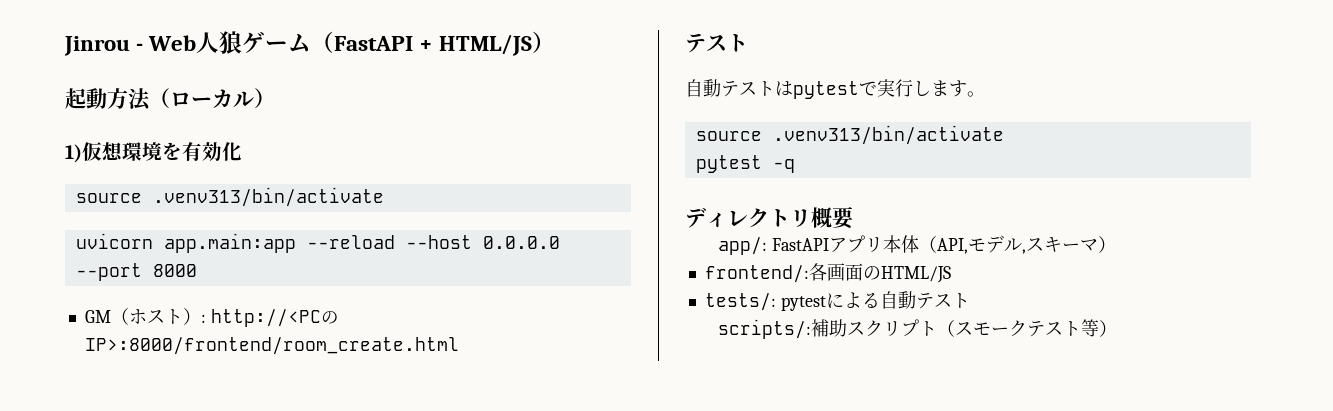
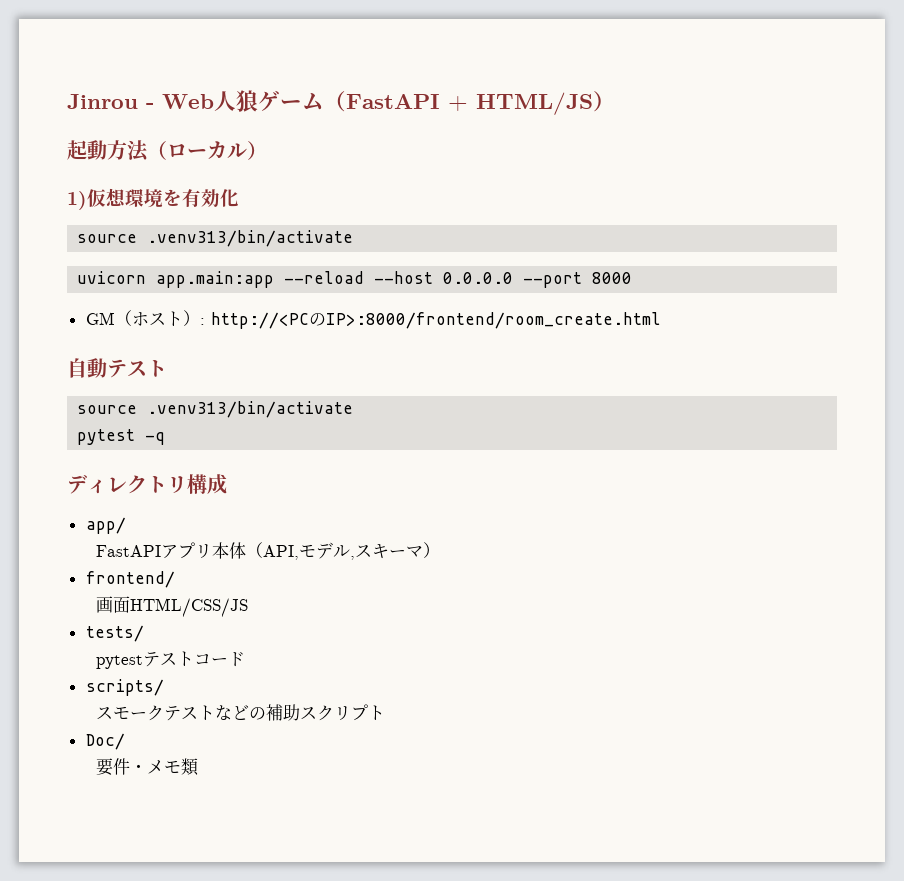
[685,33,748,53] [685,79,985,99] // テスト // 自動テストはpytestで実行します。 -> [67,358,167,378] // 自動テスト
[811,206,854,229] [718,237,768,255] 概要 // app/: -> [187,474,227,494] [85,517,126,534] 構成 // app/ //
[704,263,951,283] [704,291,970,311] [718,319,812,339] frontend/:各画面のHTML/JS // tests/: pytestによる自動テスト // scripts/: -> [85,571,175,588] [96,596,249,617] [85,625,144,642] [96,651,246,669] [85,679,164,696] [96,705,267,721] frontend/ // 画面HTML/CSS/JS // tests/ // pytestテストコード // scripts/ // スモークテストなどの
[937,319,1118,337] （スモークテスト等） -> [85,733,125,750] [96,758,200,776] // Doc/ // 要件・メモ類

